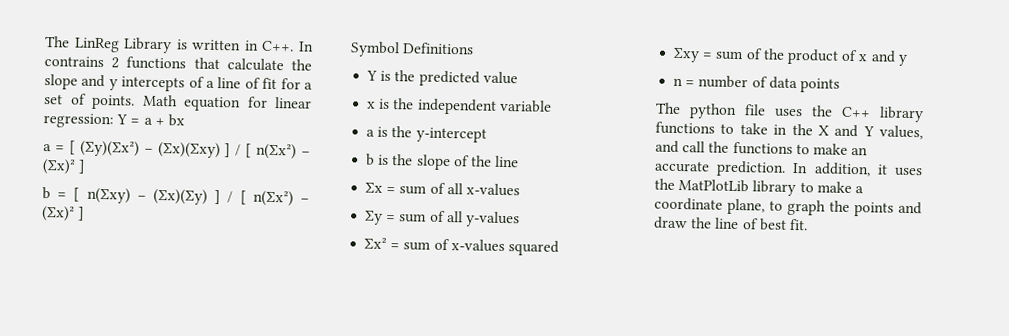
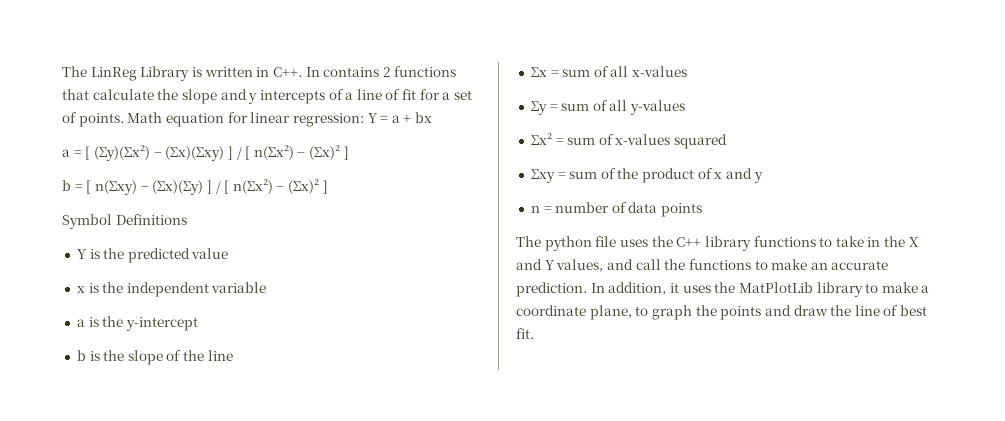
[44,56,104,68] contrains -> [323,67,380,77] contains

